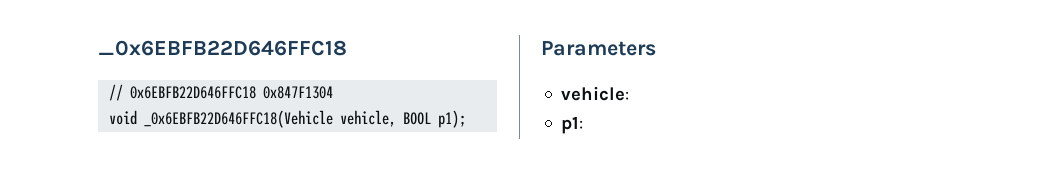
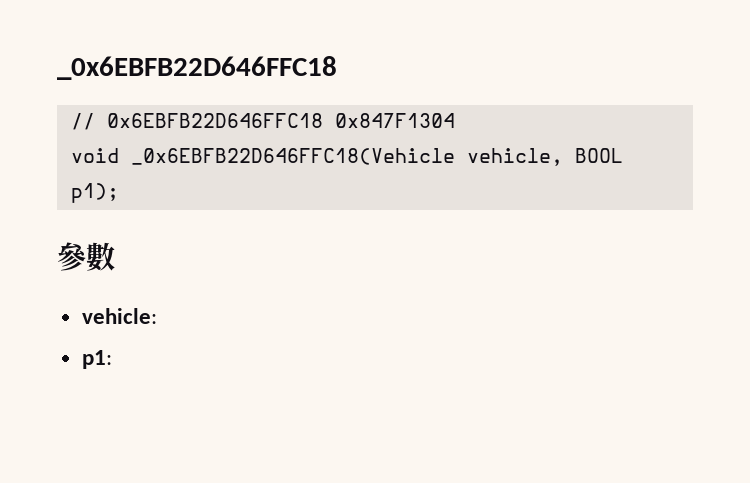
[541,41,656,56] Parameters -> [57,242,115,271] 參數

